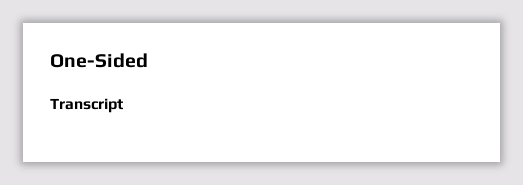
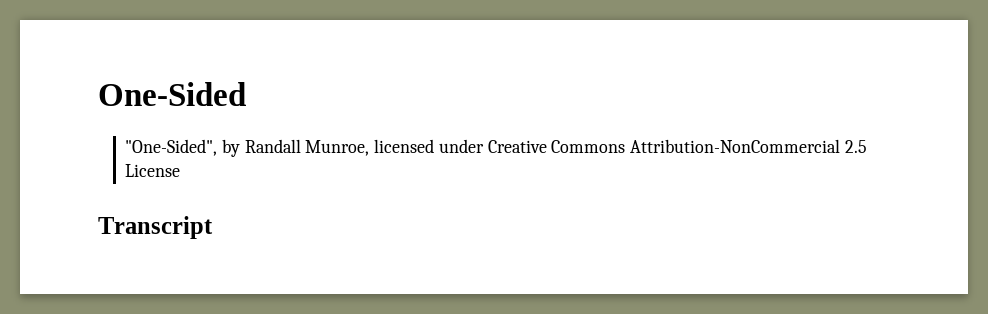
(148, 60) none -> [125,139,867,157] [125,164,181,177] // "One-Sided", by Randall Munroe, licensed under Creative Commons Attribution-NonCommercial 2.5 License

